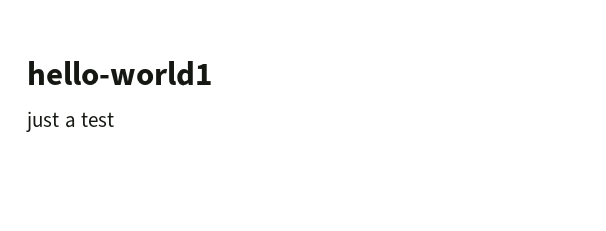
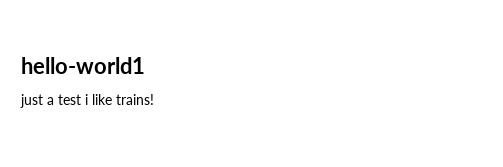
(115, 119) none -> [85,94,154,105] i like trains!

